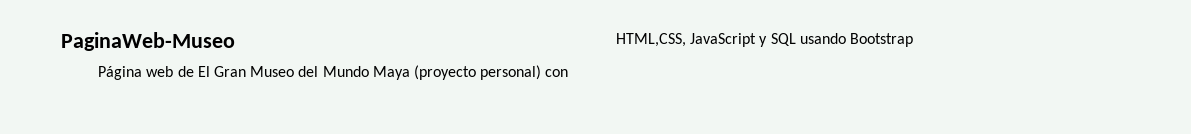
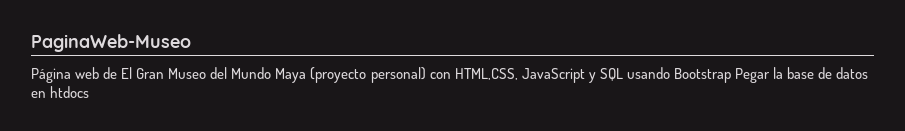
(913, 40) none -> [734,67,869,83] [31,86,90,98] Pegar la base de datos en htdocs

